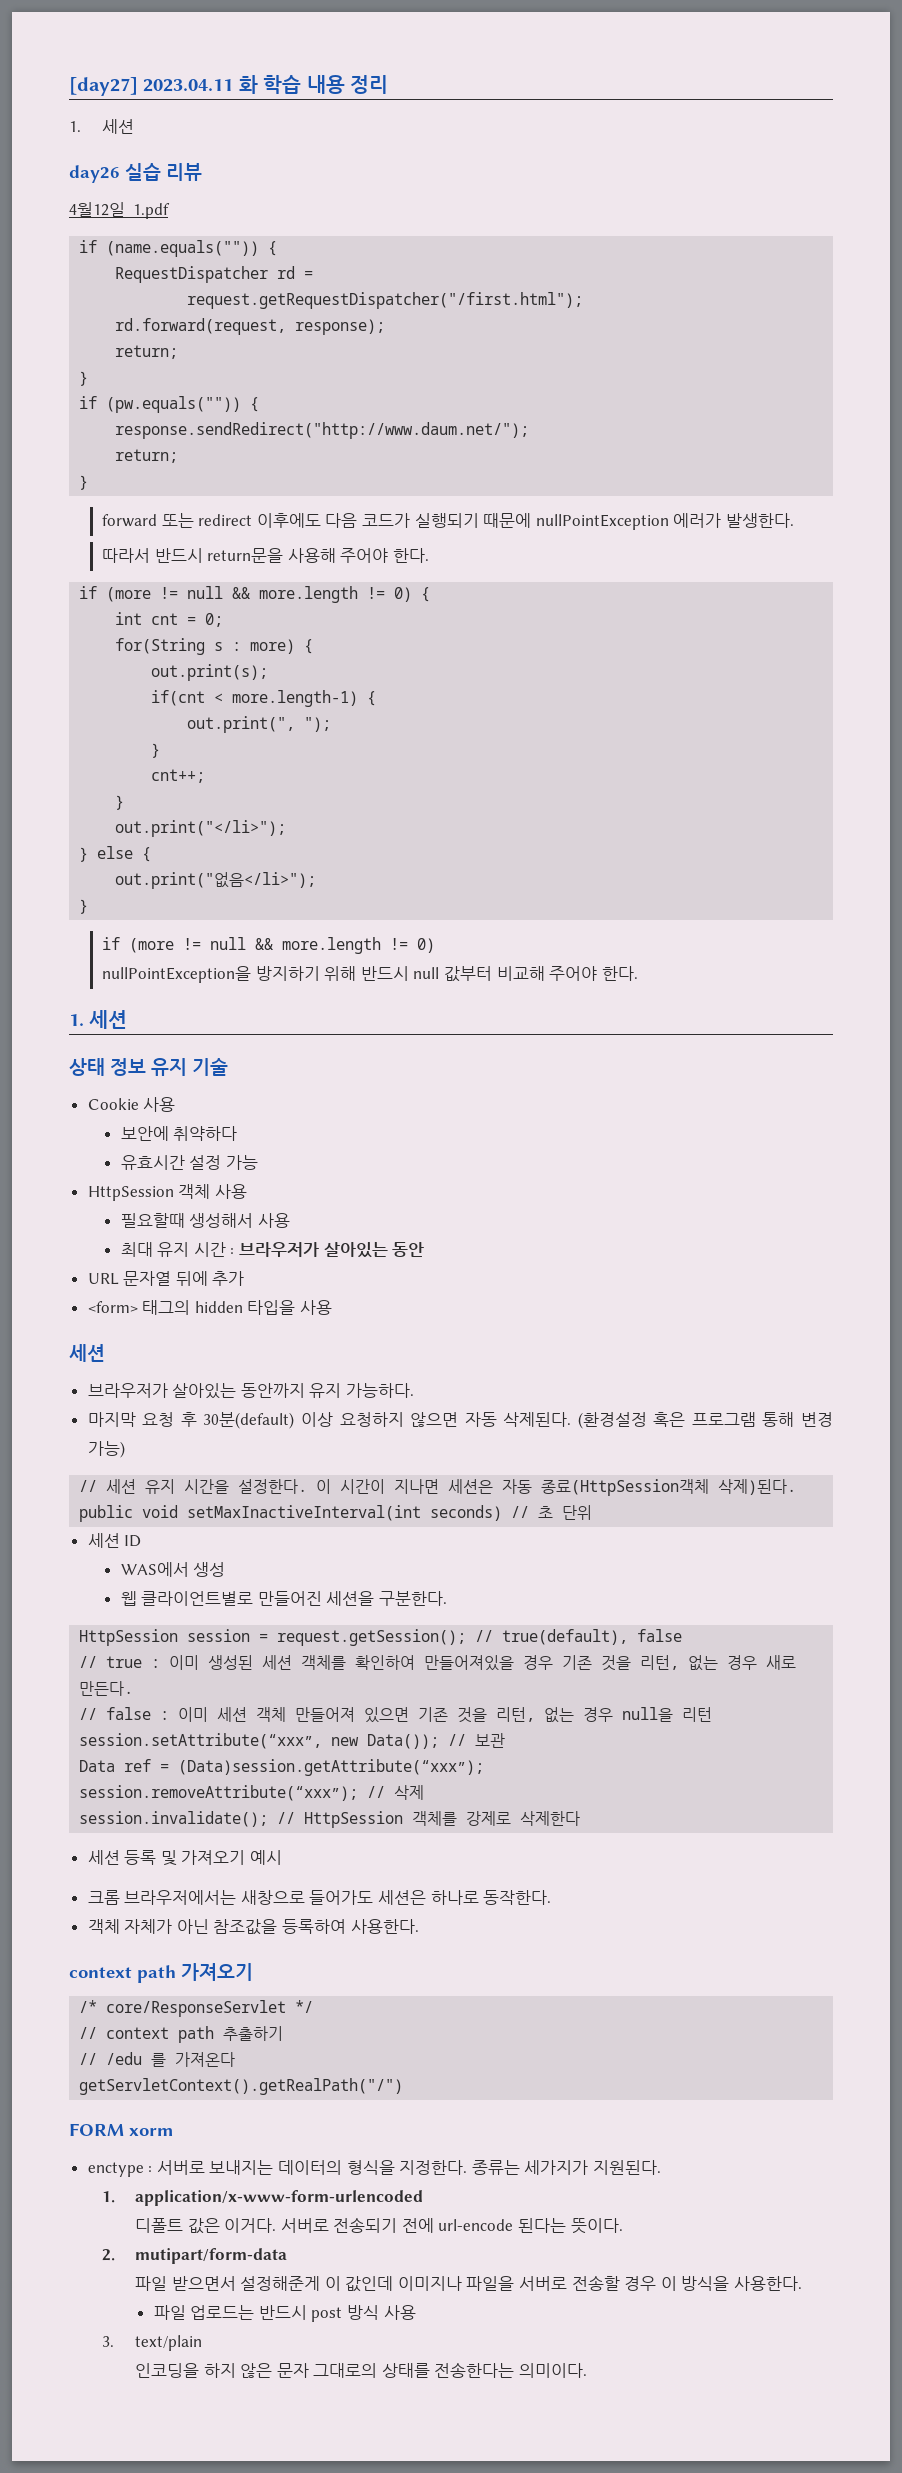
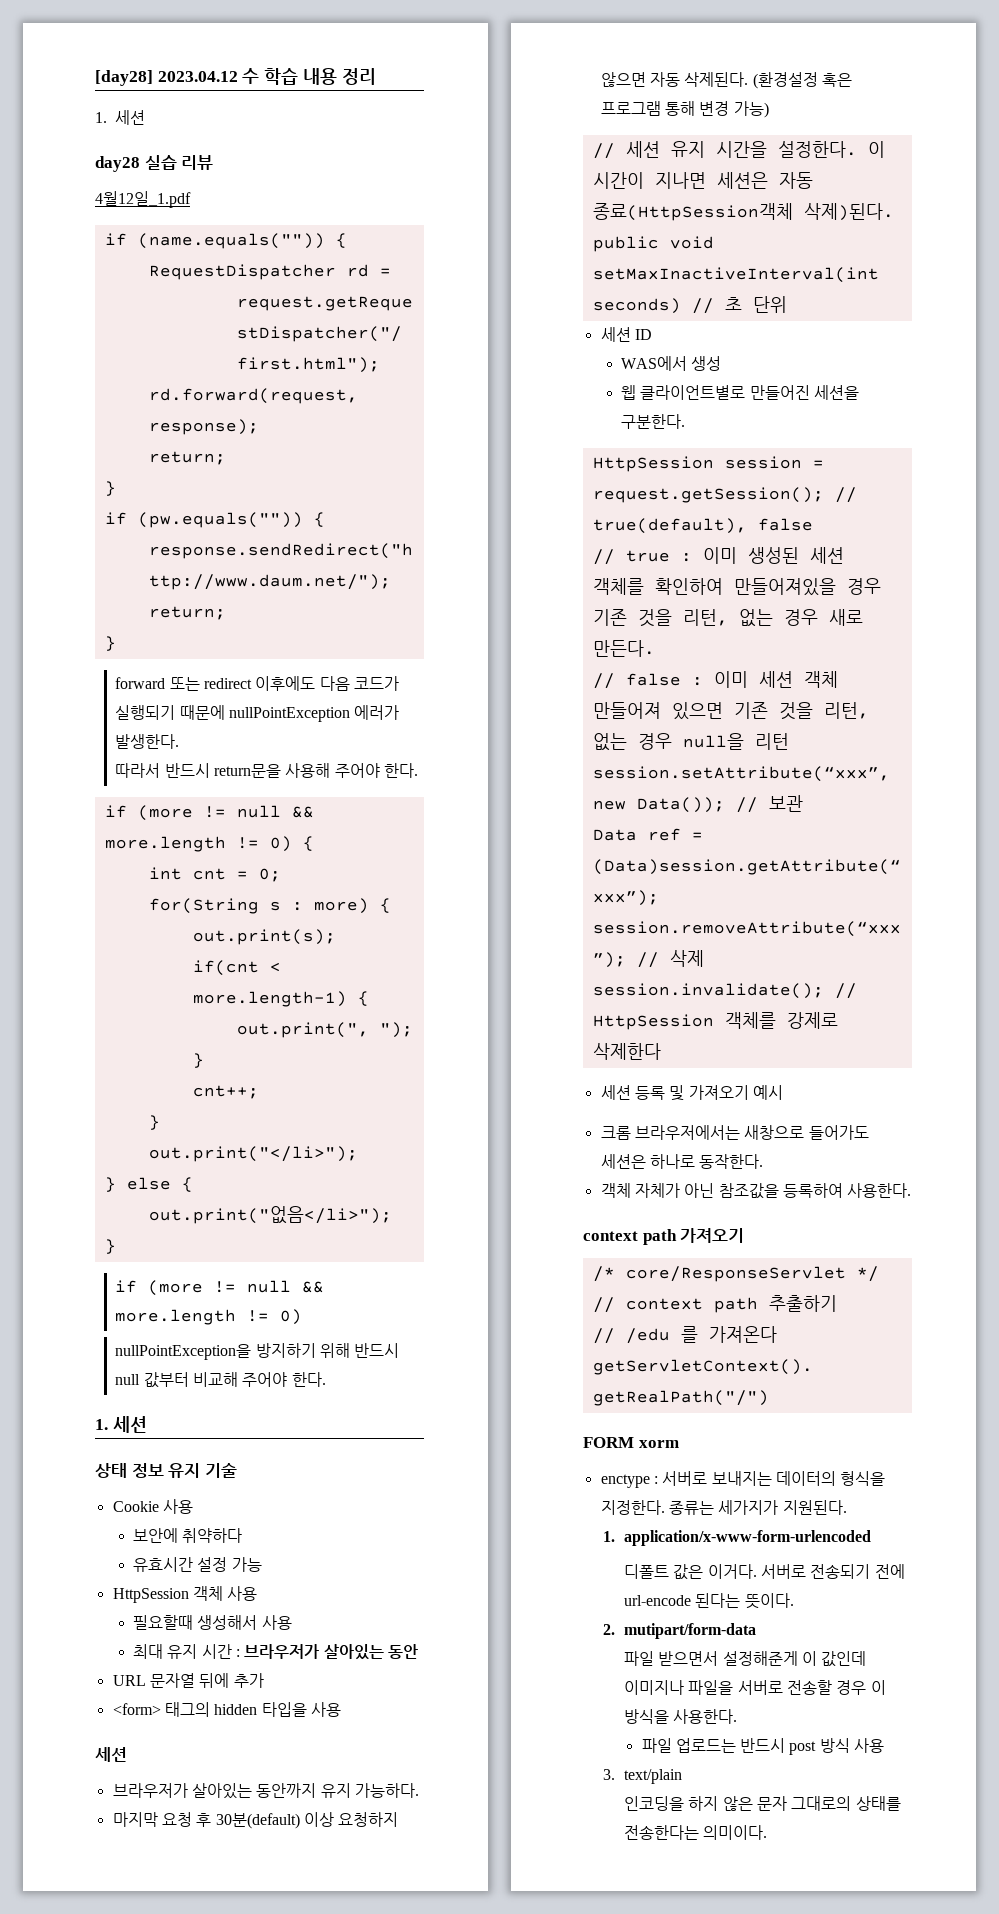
[69,75,258,96] [day27] 2023.04.11 화 -> [95,68,260,86] [day28] 2023.04.12 수
[69,165,120,183] day26 -> [95,156,140,172] day28

